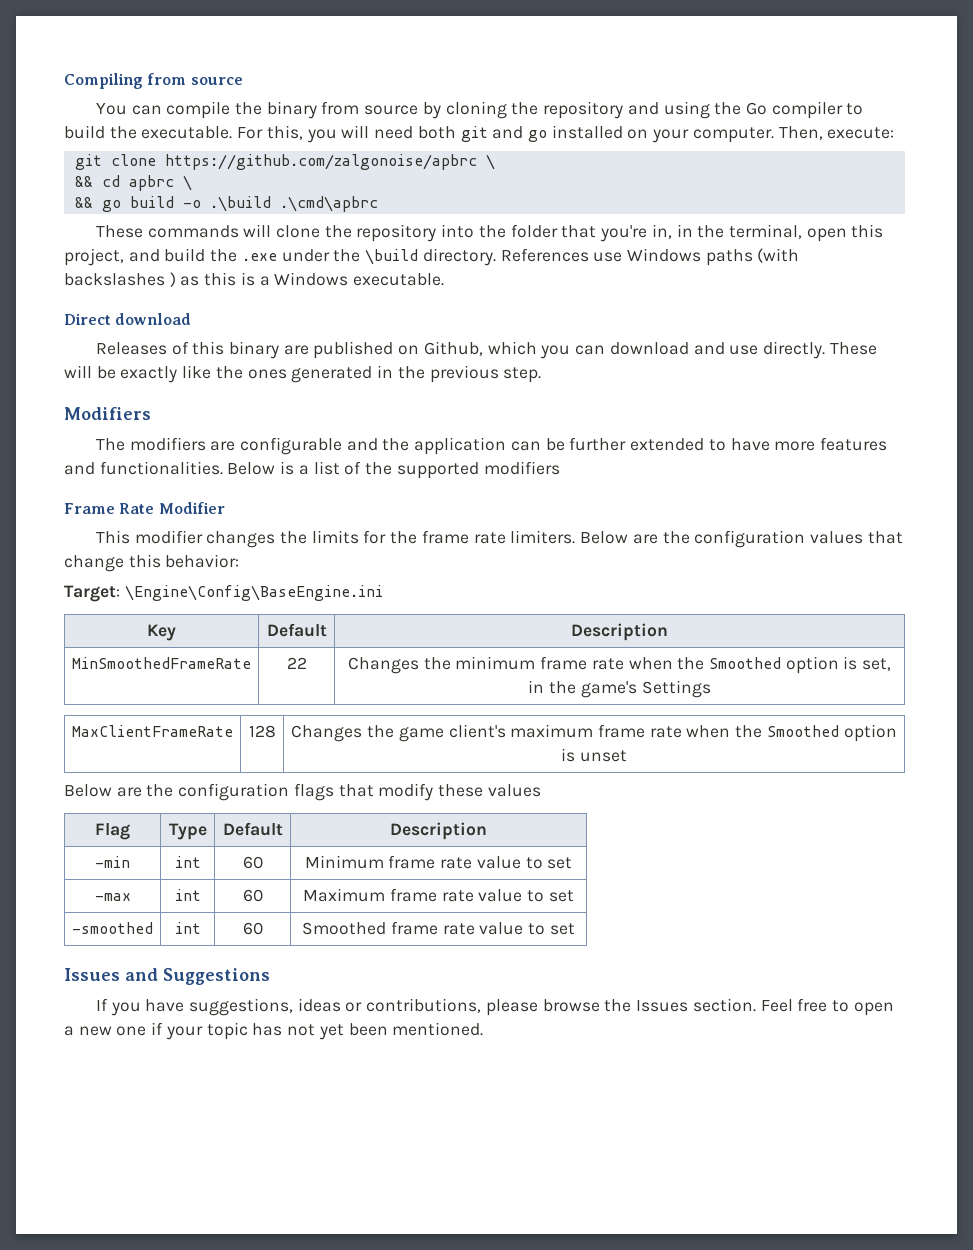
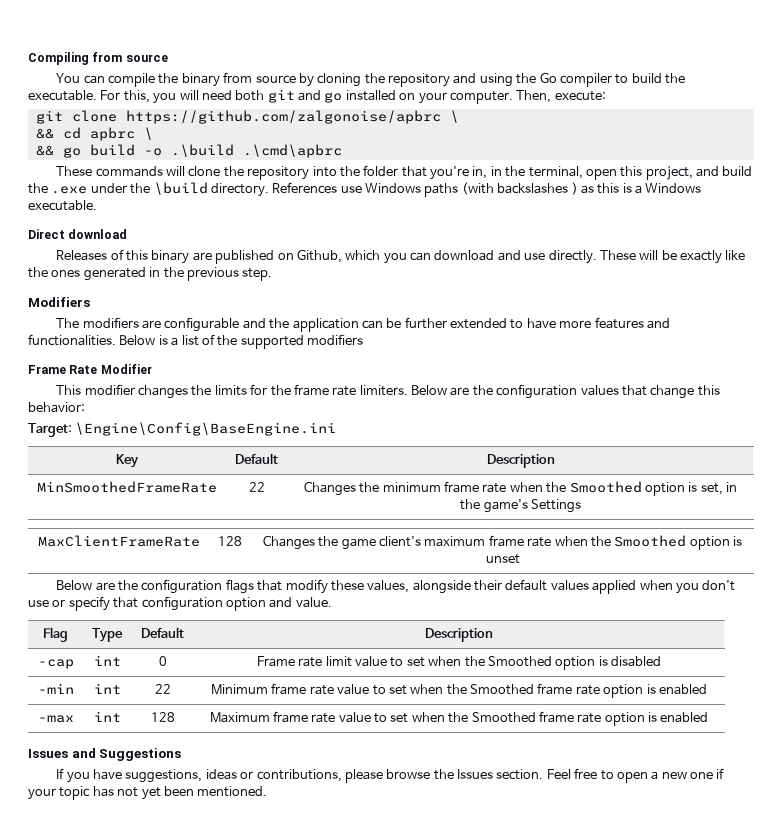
[487,784,541,797] [95,823,130,840] [168,823,207,840] [222,822,283,836] [390,822,487,840] values // Flag | Type | Default | Description -> [367,579,736,594] [28,596,332,611] [43,627,68,642] [92,628,124,642] [141,627,184,638] [425,628,493,642] [37,659,74,669] [93,655,121,666] [158,656,167,666] [256,656,662,670] values, alongside their default values applied when you don't use or specify that configuration option and value. // Flag | Type | Default | Description // -cap | int | 0 | Frame rate limit value to set when the Smoothed option is disabled
[242,856,263,869] 60 -> [154,684,171,694] 22
(573, 863) none -> [410,683,707,698] when the Smoothed frame rate option is enabled
[242,889,263,902] 60 -> [150,712,175,722] 128
[72,922,153,934] [174,922,201,934] [242,922,263,935] [302,921,575,935] // -smoothed | int | 60 | Smoothed frame rate value to set -> [411,711,709,726] when the Smoothed frame rate option is enabled

